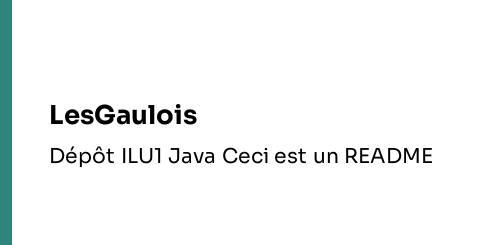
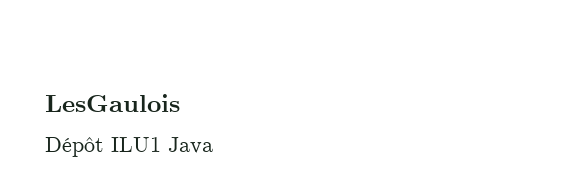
[221,147,434,164] Ceci est un README -> (213, 145) none

